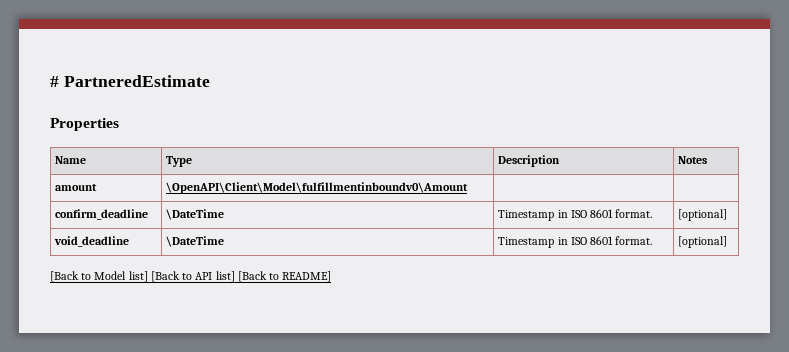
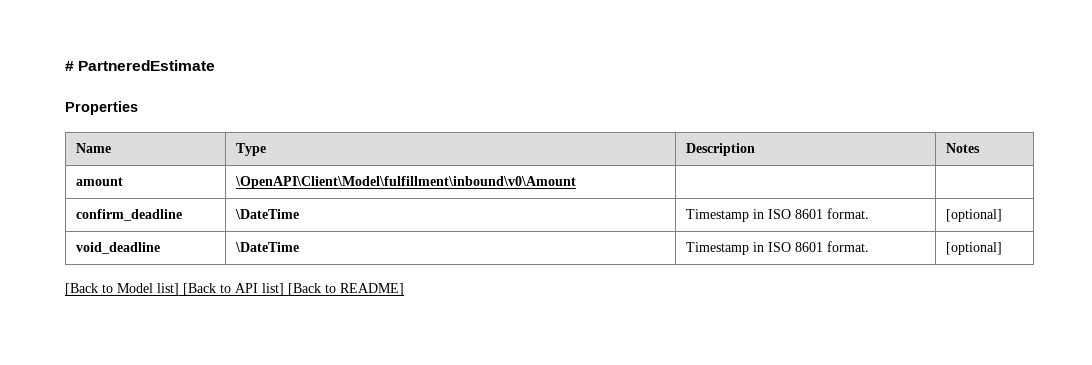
[166,182,469,194] \OpenAPI\Client\Model\fulfillmentinboundv0\Amount -> [235,176,577,189] \OpenAPI\Client\Model\fulfillment\inbound\v0\Amount

